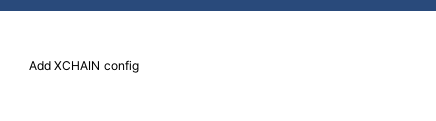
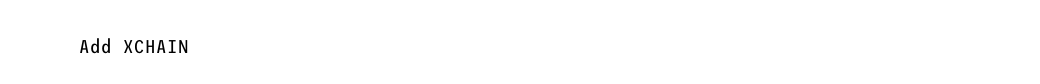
[103,60,139,73] config -> (189, 46) none

